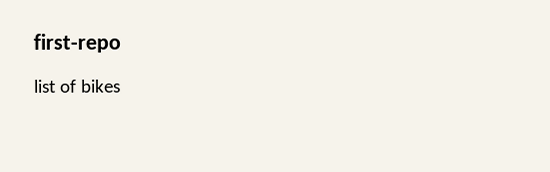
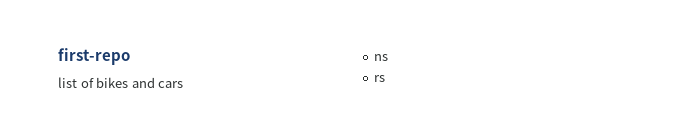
(121, 86) none -> [131,77,184,88] [374,54,389,61] [374,75,386,82] and cars // ns // rs

